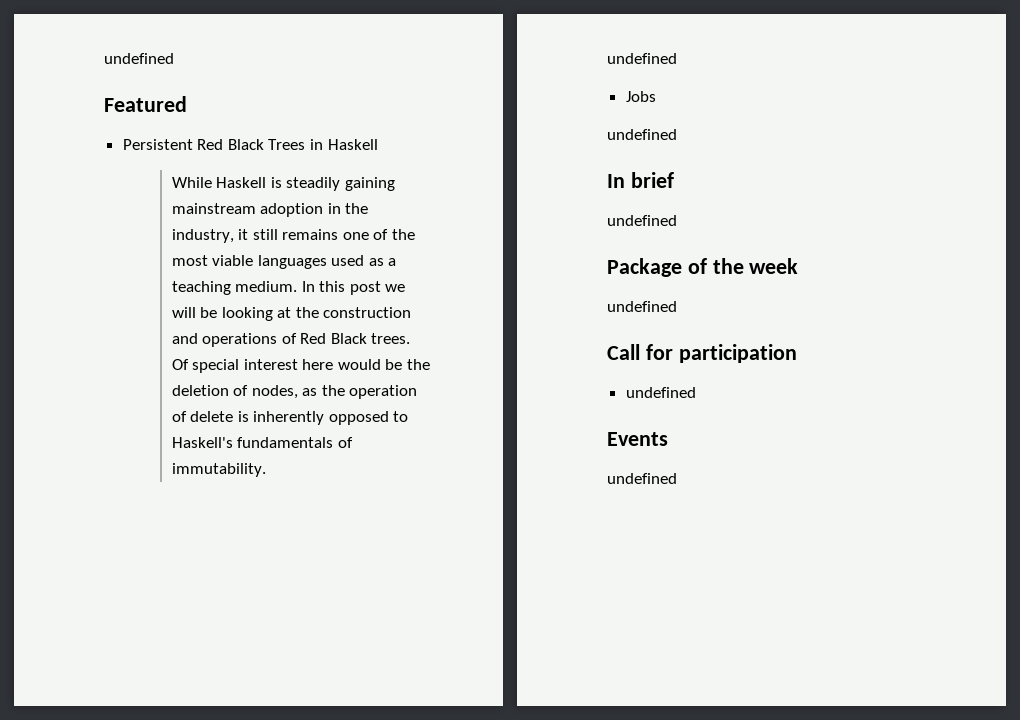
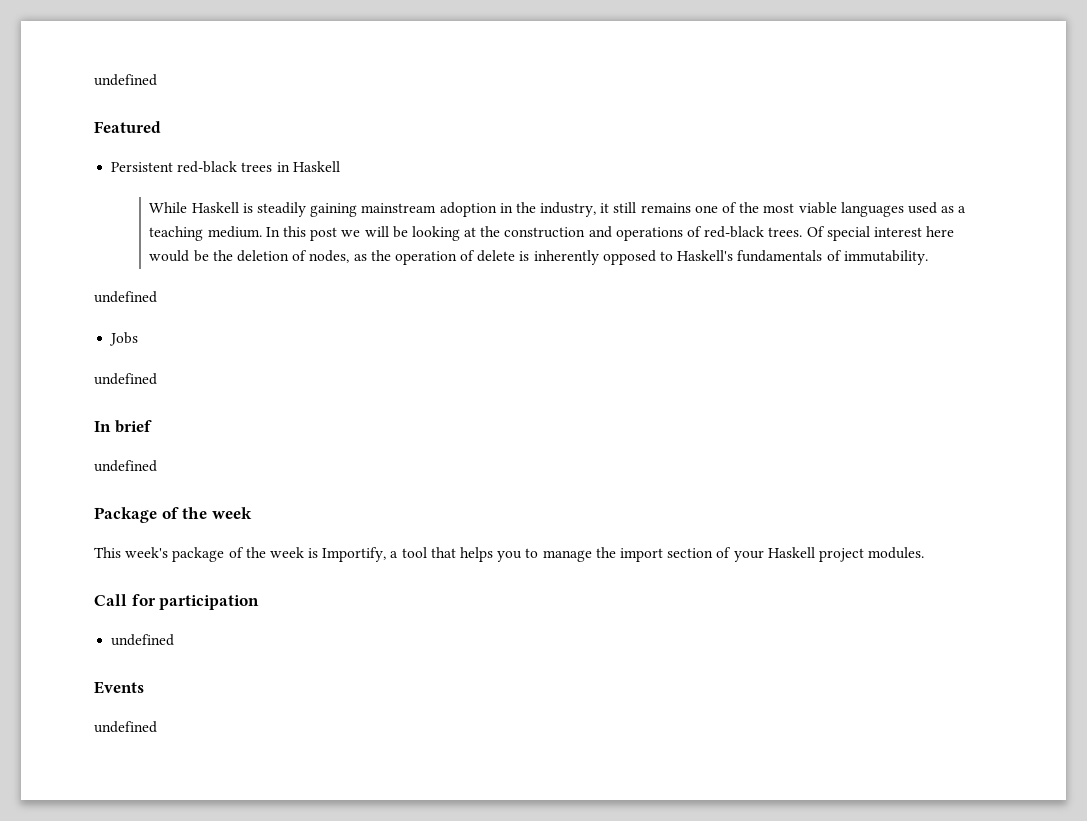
[197,139,306,150] Red Black Trees -> [177,161,273,173] red-black trees
[300,333,367,344] Red Black -> [704,226,765,238] red-black
[607,301,677,312] undefined -> [94,547,925,562] This week's package of the week is Importify, a tool that helps you to manage the import section of your Haskell project modules.

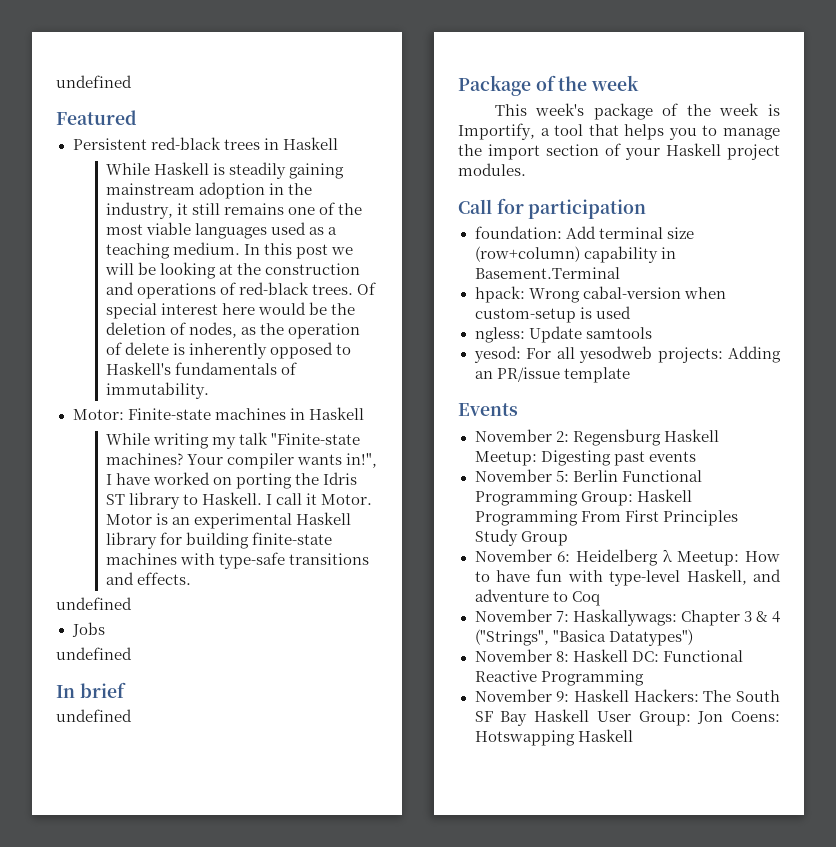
(928, 257) none -> [72,407,364,420] [105,432,361,449] [105,453,378,469] [105,472,358,489] [105,492,373,509] [105,512,352,529] [105,532,333,549] [105,552,370,569] [105,572,191,585] // Motor: Finite-state machines in Haskell // While writing my talk "Finite-state machines? Your compiler wants in!", I have worked on porting the Idris ST library to Haskell. I call it Motor. Motor is an experimental Haskell library for building finite-state machines with type-safe transitions and effects.
[111,634,175,646] [94,681,144,694] [94,721,157,733] undefined // Events // undefined -> [474,226,694,239] [474,246,676,263] [474,267,620,279] [474,286,726,303] [474,306,631,323] [474,326,652,343] [473,346,781,363] [474,367,630,383] [458,403,518,416] [474,429,719,446] [474,450,696,466] [474,469,702,482] [474,489,692,506] [474,510,738,526] [474,529,568,546] [474,549,780,566] [474,569,781,586] [474,589,600,606] [474,609,780,626] [474,629,693,646] [474,649,743,662] [474,670,644,686] [474,689,780,702] [474,709,780,726] [474,729,633,746] foundation: Add terminal size (row+column) capability in Basement.Terminal // hpack: Wrong cabal-version when custom-setup is used // ngless: Update samtools // yesod: For all yesodweb projects: Adding an PR/issue template // Events // November 2: Regensburg Haskell Meetup: Digesting past events // November 5: Berlin Functional Programming Group: Haskell Programming From First Principles Study Group // November 6: Heidelberg λ Meetup: How to have fun with type-level Haskell, and adventure to Coq // November 7: Haskallywags: Chapter 3 & 4 ("Strings", "Basica Datatypes") // November 8: Haskell DC: Functional Reactive Programming // November 9: Haskell Hackers: The South SF Bay Haskell User Group: Jon Coens: Hotswapping Haskell

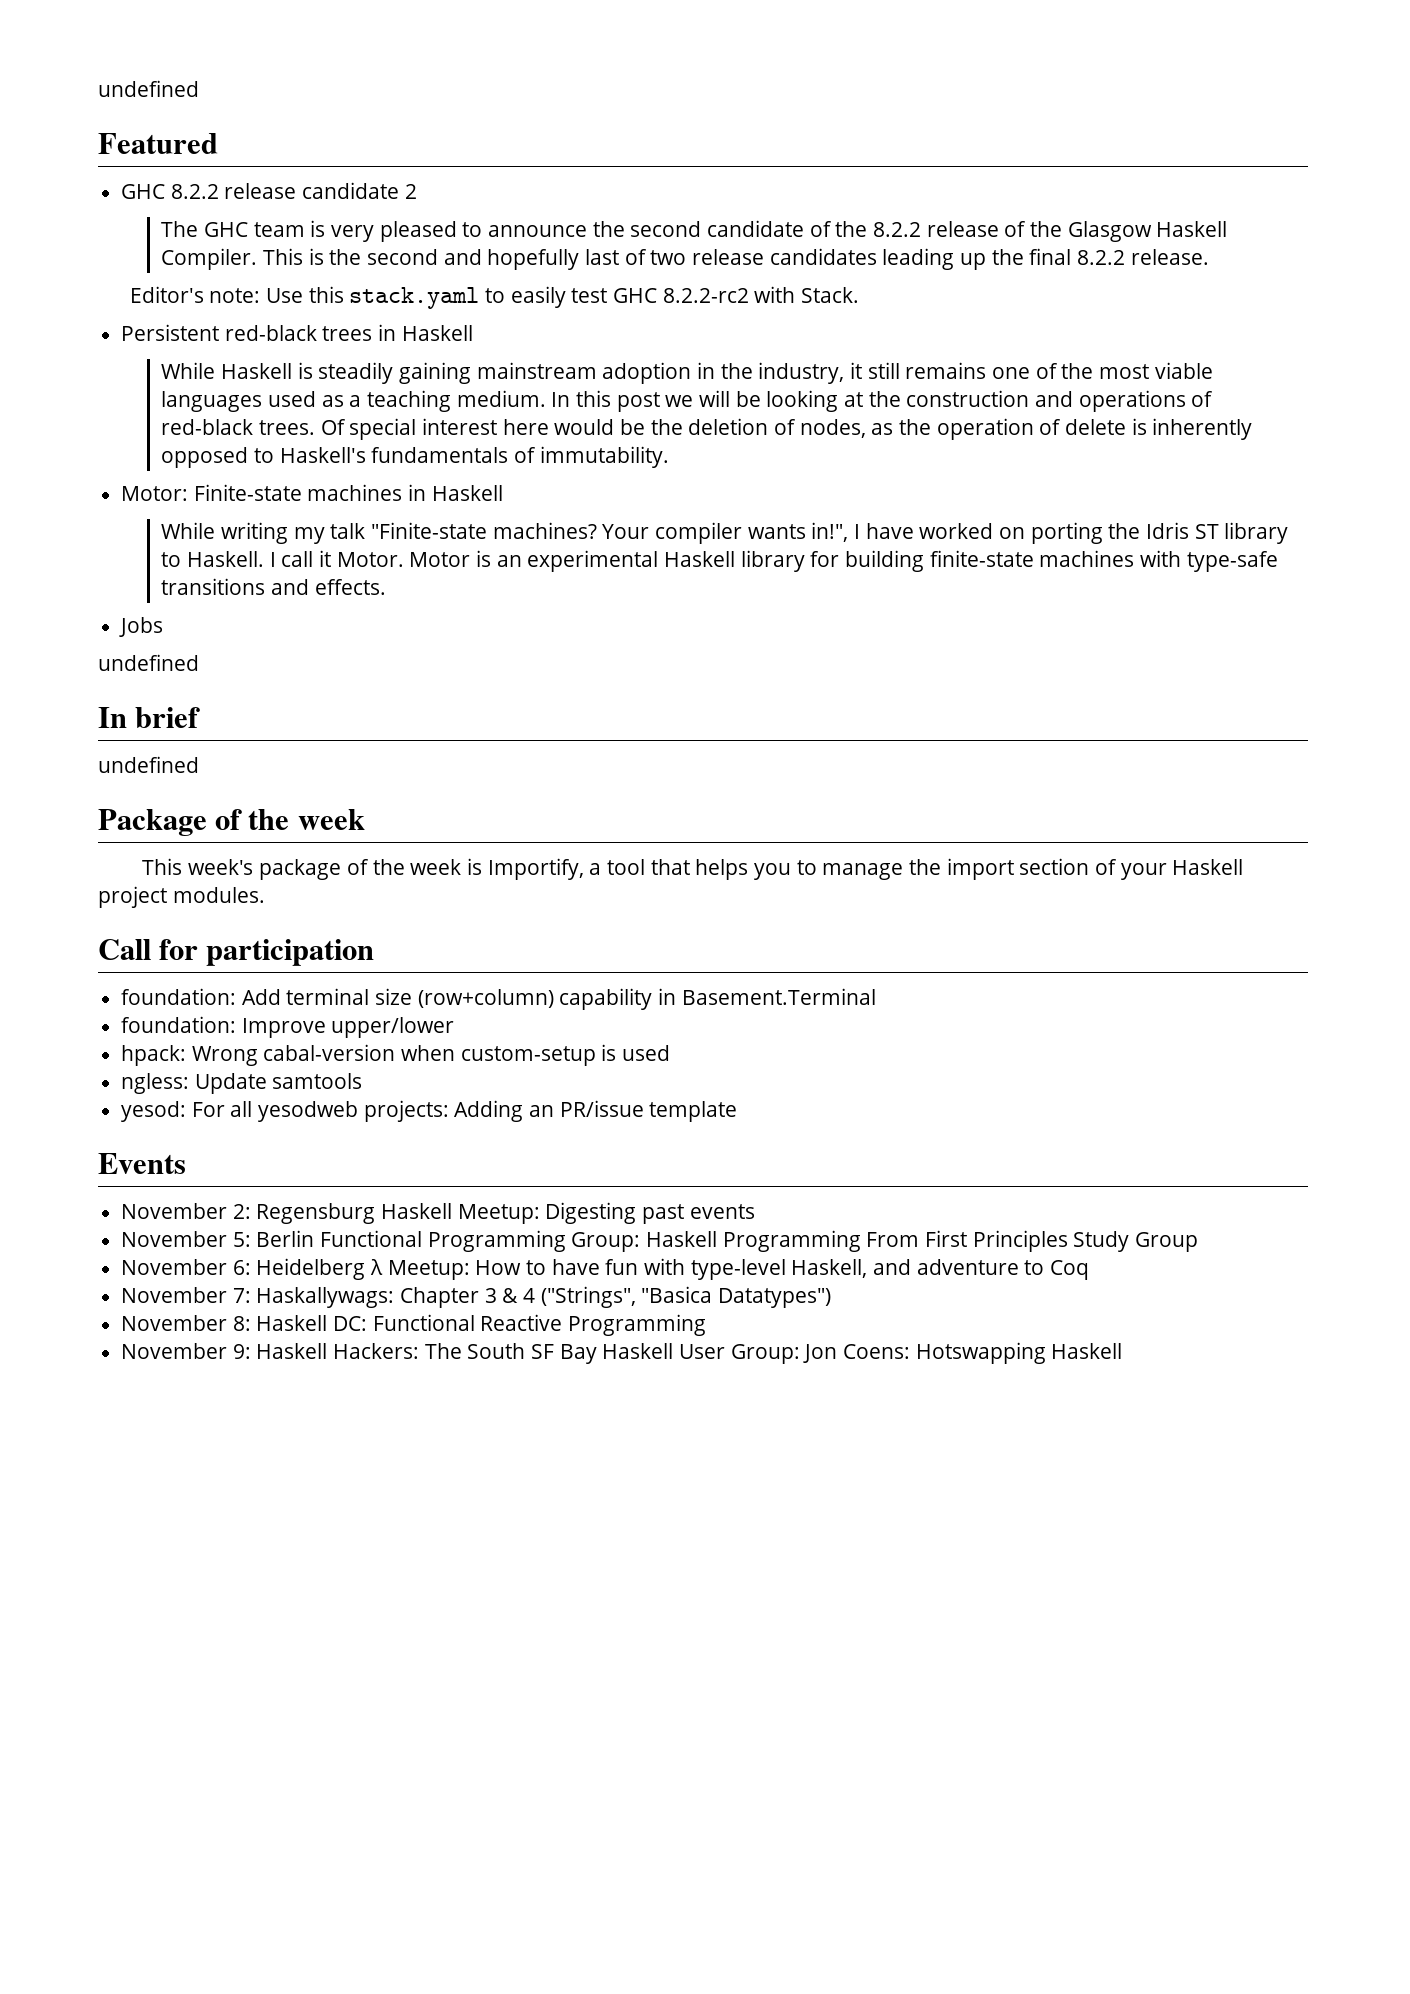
(137, 117) none -> [121,182,417,199] [161,220,1228,242] [161,248,1209,270] [129,286,860,309] // GHC 8.2.2 release candidate 2 // The GHC team is very pleased to announce the second candidate of the 8.2.2 release of the Glasgow Haskell Compiler. This is the second and hopefully last of two release candidates leading up the final 8.2.2 release. // Editor's note: Use this stack.yaml to easily test GHC 8.2.2-rc2 with Stack.
[56,597,132,610] // undefined -> (386, 587) none
(620, 273) none -> [121,1016,455,1038] // foundation: Improve upper/lower

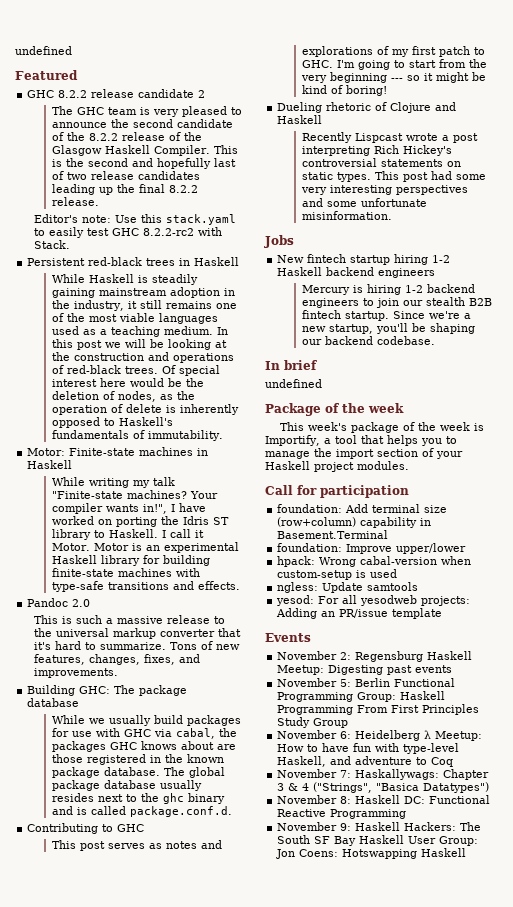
[119,617,164,637] [98,654,199,671] Jobs // undefined -> [27,598,91,607] [33,615,225,624] [33,628,241,639] [33,641,240,650] [33,654,200,665] [33,668,118,678] [27,685,188,696] [27,698,80,707] [52,715,242,726] [52,728,238,739] [52,741,237,752] [52,754,225,765] [52,767,226,778] [52,780,203,791] [52,793,226,804] [52,806,233,817] [27,823,145,834] [52,840,223,851] [302,46,486,57] [302,59,488,70] [301,72,487,83] [302,85,388,96] [277,102,457,113] [277,115,323,124] [302,132,479,143] [302,145,453,156] [302,158,462,167] [302,171,487,182] [301,185,469,195] [302,198,428,207] [302,211,393,220] [264,235,294,248] [277,254,451,265] [277,267,436,278] [302,284,476,295] [302,297,493,308] [302,310,472,321] [302,323,476,334] [302,336,436,345] Pandoc 2.0 // This is such a massive release to the universal markup converter that it's hard to summarize. Tons of new features, changes, fixes, and improvements. // Building GHC: The package database // While we usually build packages for use with GHC via cabal, the packages GHC knows about are those registered in the known package database. The global package database usually resides next to the ghc binary and is called package.conf.d. // Contributing to GHC // This post serves as notes and explorations of my first patch to GHC. I'm going to start from the very beginning --- so it might be kind of boring! // Dueling rhetoric of Clojure and Haskell // Recently Lispcast wrote a post interpreting Rich Hickey's controversial statements on static types. This post had some very interesting perspectives and some unfortunate misinformation. // Jobs // New fintech startup hiring 1-2 Haskell backend engineers // Mercury is hiring 1-2 backend engineers to join our stealth B2B fintech startup. Since we're a new startup, you'll be shaping our backend codebase.

